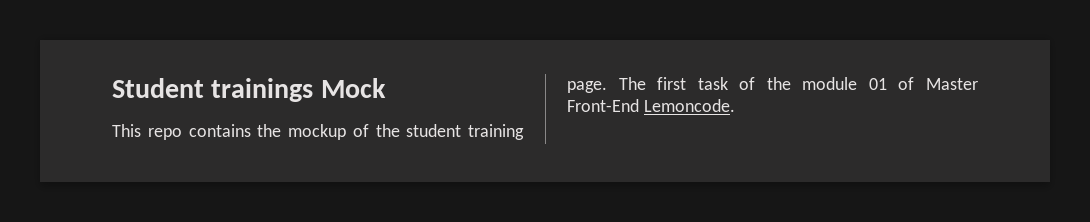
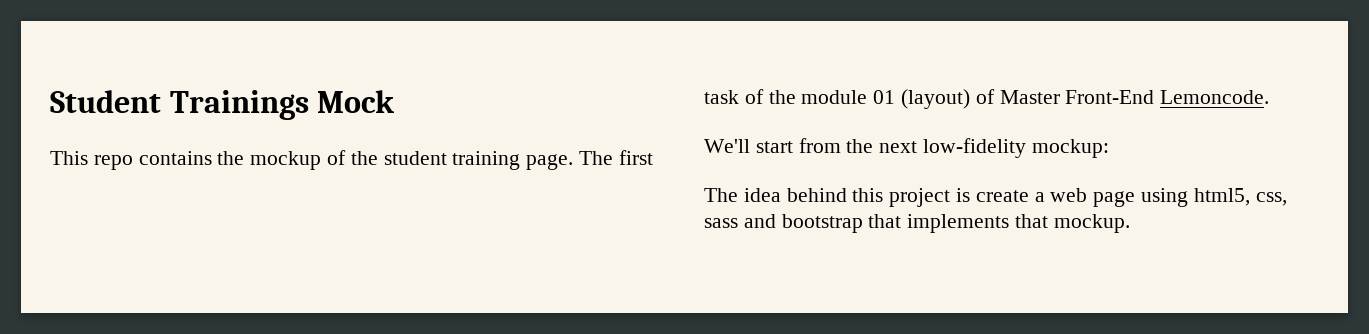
[211,78,314,102] trainings -> [169,90,309,120] Trainings
(887, 84) none -> [901,89,971,109] (layout)
(735, 105) none -> [704,138,1109,158] [704,188,1287,207] [704,214,1130,233] // We'll start from the next low-fidelity mockup: // The idea behind this project is create a web page using html5, css, sass and bootstrap that implements that mockup.

